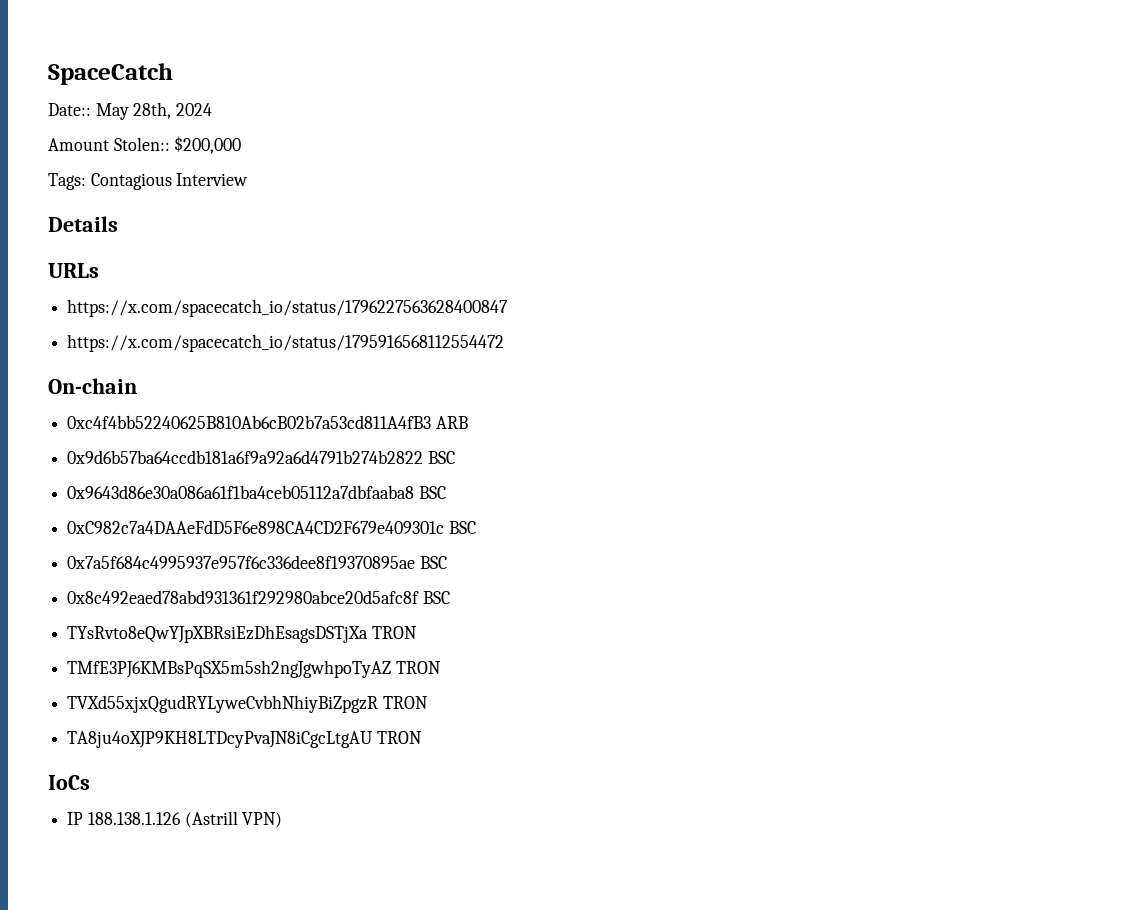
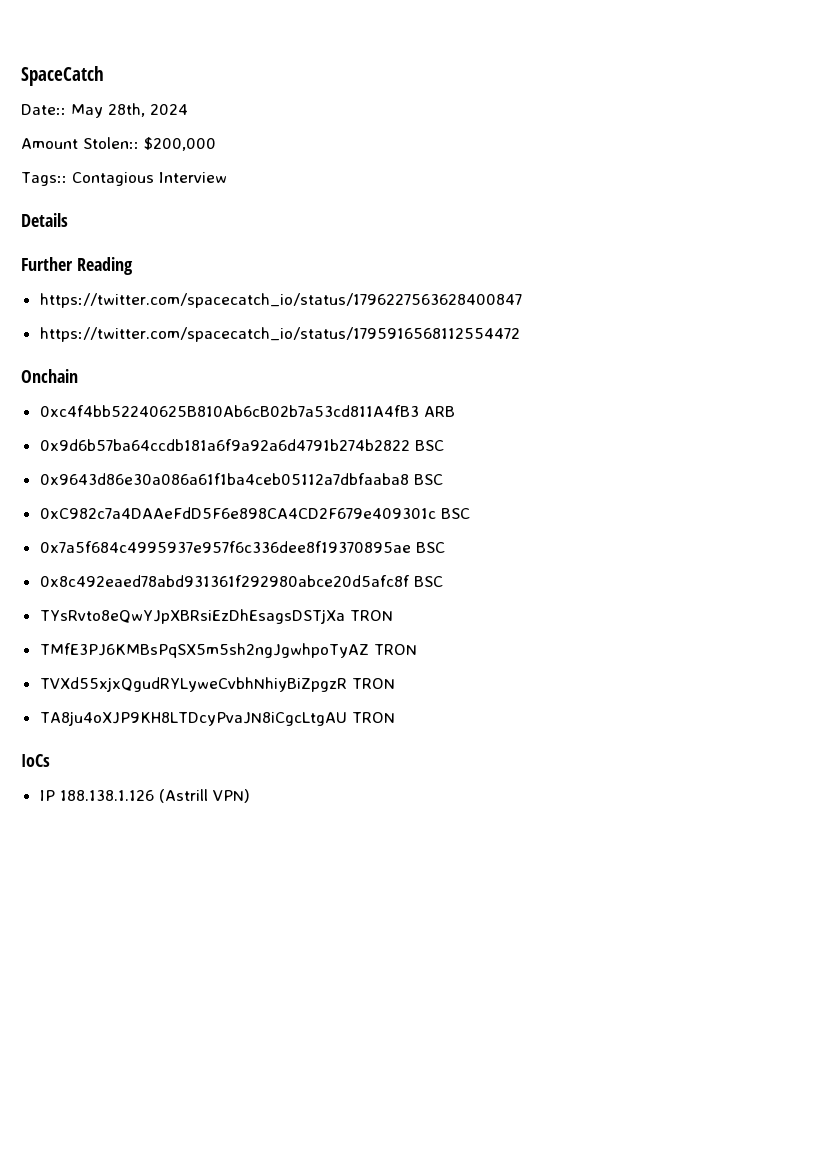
[48,173,86,190] Tags: -> [21,172,67,186] Tags::
[48,263,99,278] [67,299,509,317] [67,334,505,352] [48,378,137,394] URLs // https://x.com/spacecatch_io/status/1796227563628400847 // https://x.com/spacecatch_io/status/1795916568112554472 // On-chain -> [21,257,133,275] [39,293,522,308] [39,327,520,342] [21,369,78,383] Further Reading // https://twitter.com/spacecatch_io/status/1796227563628400847 // https://twitter.com/spacecatch_io/status/1795916568112554472 // Onchain

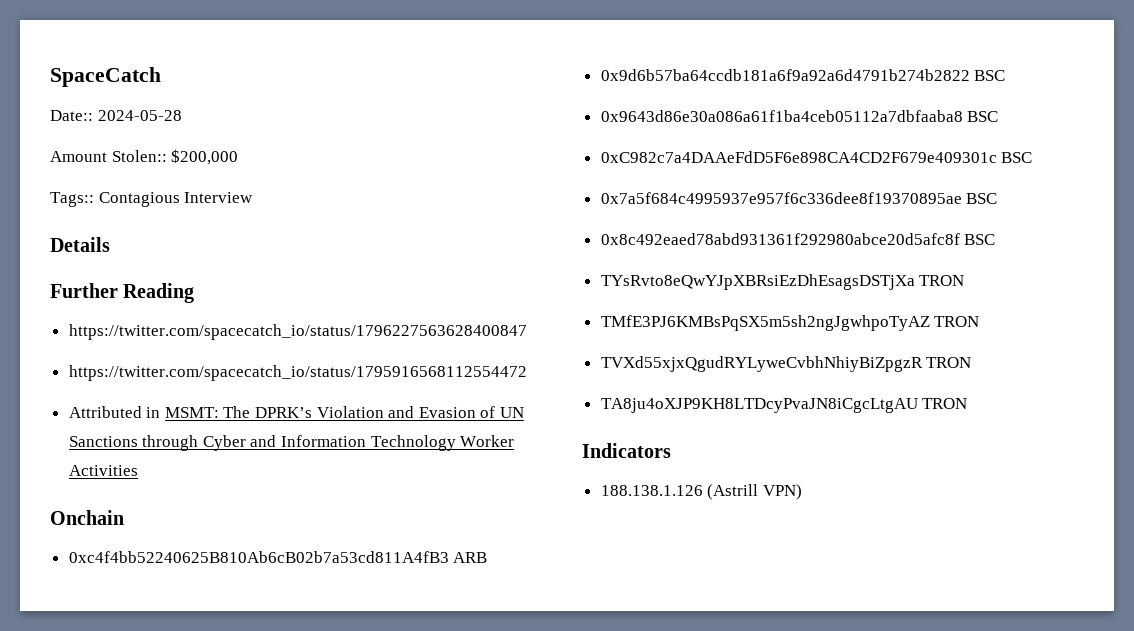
[71,103,188,118] May 28th, 2024 -> [97,110,182,121] 2024-05-28
(520, 334) none -> [68,406,525,418] [68,435,515,451] [68,465,138,476] // Attributed in MSMT: The DPRK’s Violation and Evasion of UN Sanctions through Cyber and Information Technology Worker Activities
[21,754,50,767] [39,790,55,801] IoCs // IP -> [582,443,671,458] Indicators //

